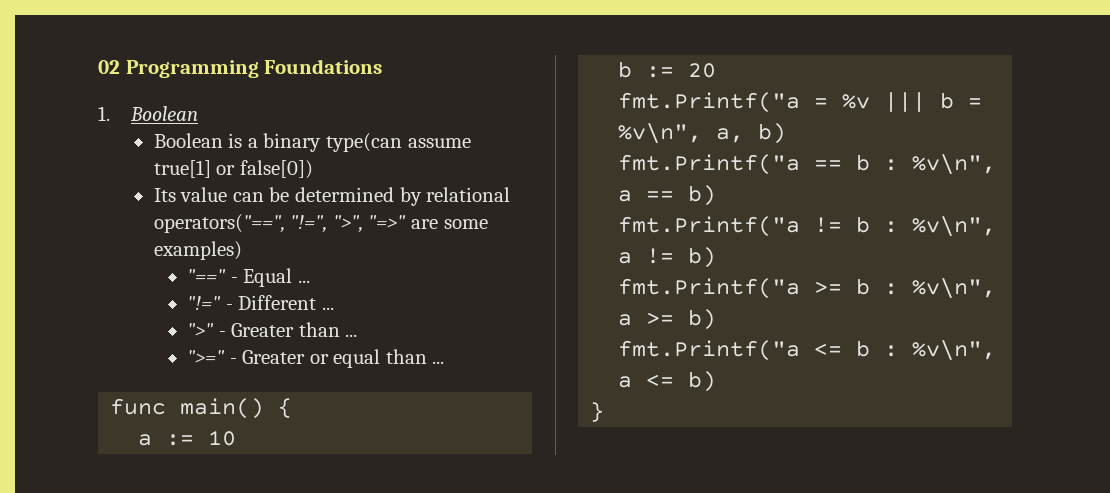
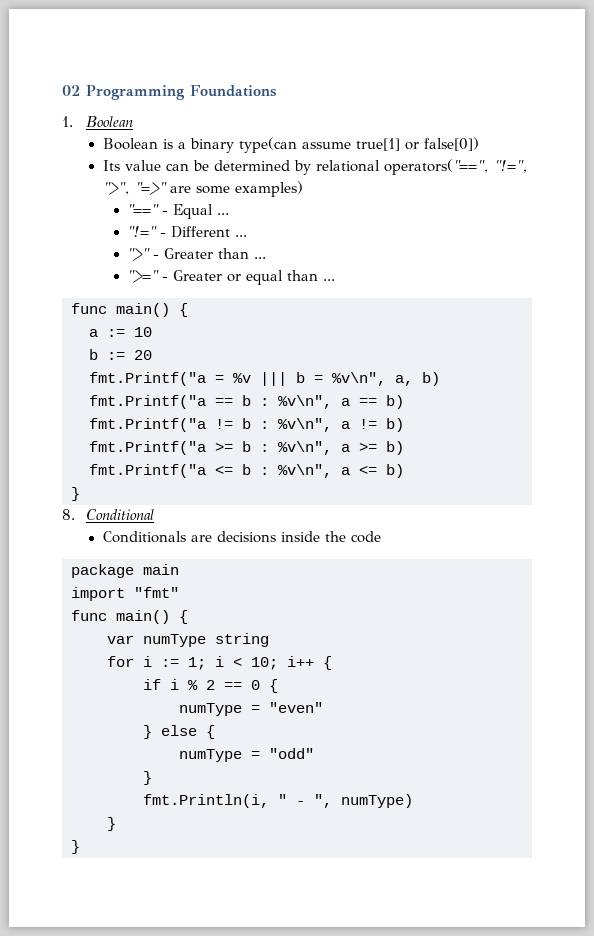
(605, 412) none -> [62,509,155,520] [102,531,381,543] [71,564,179,578] [71,587,179,601] [71,610,188,624] [107,633,269,647] [107,656,332,670] [143,679,278,693] [179,702,323,716] [143,725,215,739] [179,748,314,762] [143,771,152,785] [143,794,413,808] [107,817,116,831] [71,840,80,854] // 8. Conditional // Conditionals are decisions inside the code // package main // import "fmt" // func main() { // var numType string // for i := 1; i < 10; i++ { // if i % 2 == 0 { // numType = "even" // } else { // numType = "odd" // } // fmt.Println(i, " - ", numType) // } // }

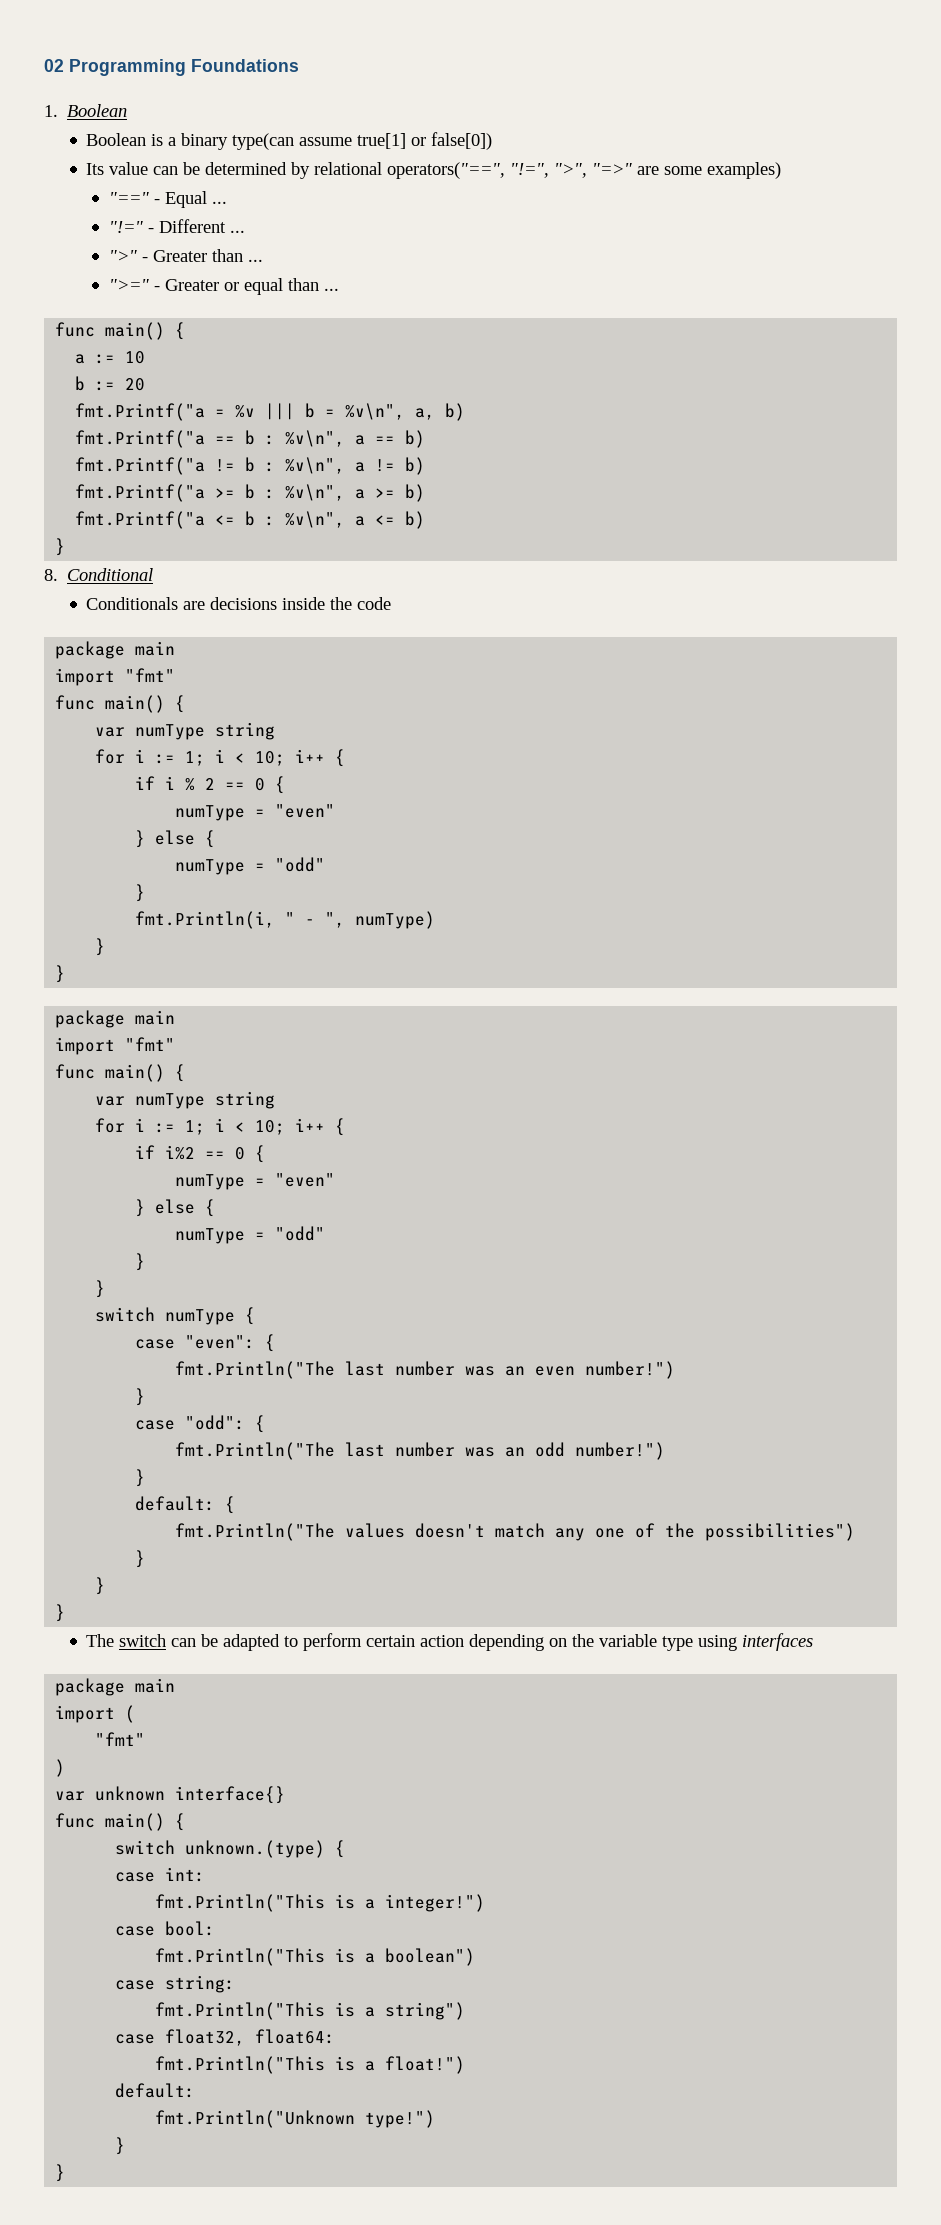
(80, 847) none -> [55,1010,176,1028] [55,1037,176,1055] [55,1064,186,1082] [95,1091,276,1109] [95,1118,346,1136] [135,1145,266,1163] [175,1173,336,1190] [135,1199,216,1217] [175,1226,326,1244] [135,1253,146,1271] [95,1280,106,1298] [95,1307,256,1325] [135,1334,276,1352] [175,1361,676,1379] [135,1388,146,1406] [135,1415,266,1433] [175,1442,666,1460] [135,1469,146,1487] [135,1496,236,1514] [175,1523,856,1541] [135,1550,146,1568] [95,1577,106,1595] [55,1604,66,1622] [86,1633,814,1651] [55,1678,176,1696] [55,1705,136,1723] [95,1732,146,1746] [55,1759,66,1777] [55,1786,286,1804] [55,1813,186,1831] [115,1840,346,1858] [115,1867,206,1882] [155,1894,486,1912] [115,1921,216,1936] [155,1948,476,1966] [115,1975,236,1993] [155,2002,466,2020] [115,2029,336,2046] [155,2056,466,2074] [115,2083,196,2098] [155,2110,436,2128] [115,2137,126,2155] [55,2164,66,2182] // package main // import "fmt" // func main() { // var numType string // for i := 1; i < 10; i++ { // if i%2 == 0 { // numType = "even" // } else { // numType = "odd" // } // } // switch numType { // case "even": { // fmt.Println("The last number was an even number!") // } // case "odd": { // fmt.Println("The last number was an odd number!") // } // default: { // fmt.Println("The values doesn't match any one of the possibilities") // } // } // } // The switch can be adapted to perform certain action depending on the variable type using interfaces // package main // import ( // "fmt" // ) // var unknown interface{} // func main() { // switch unknown.(type) { // case int: // fmt.Println("This is a integer!") // case bool: // fmt.Println("This is a boolean") // case string: // fmt.Println("This is a string") // case float32, float64: // fmt.Println("This is a float!") // default: // fmt.Println("Unknown type!") // } // }

